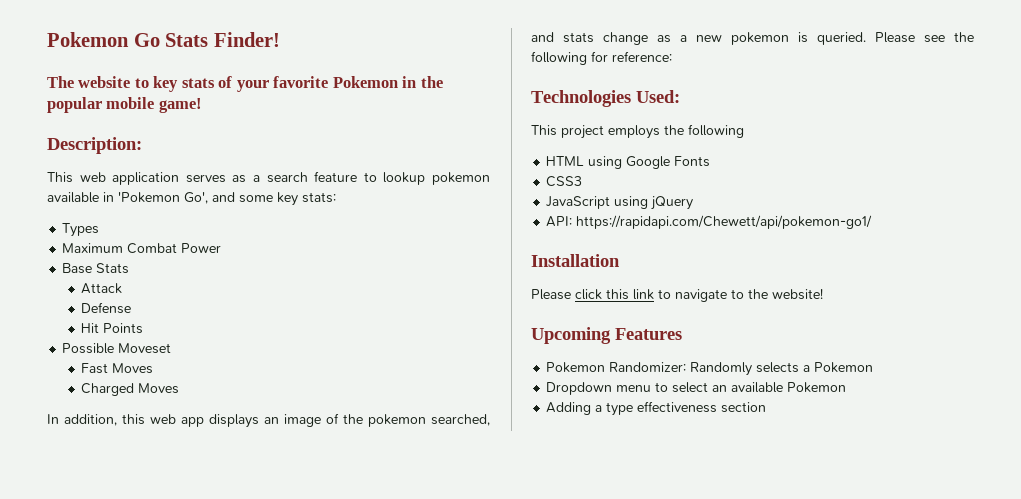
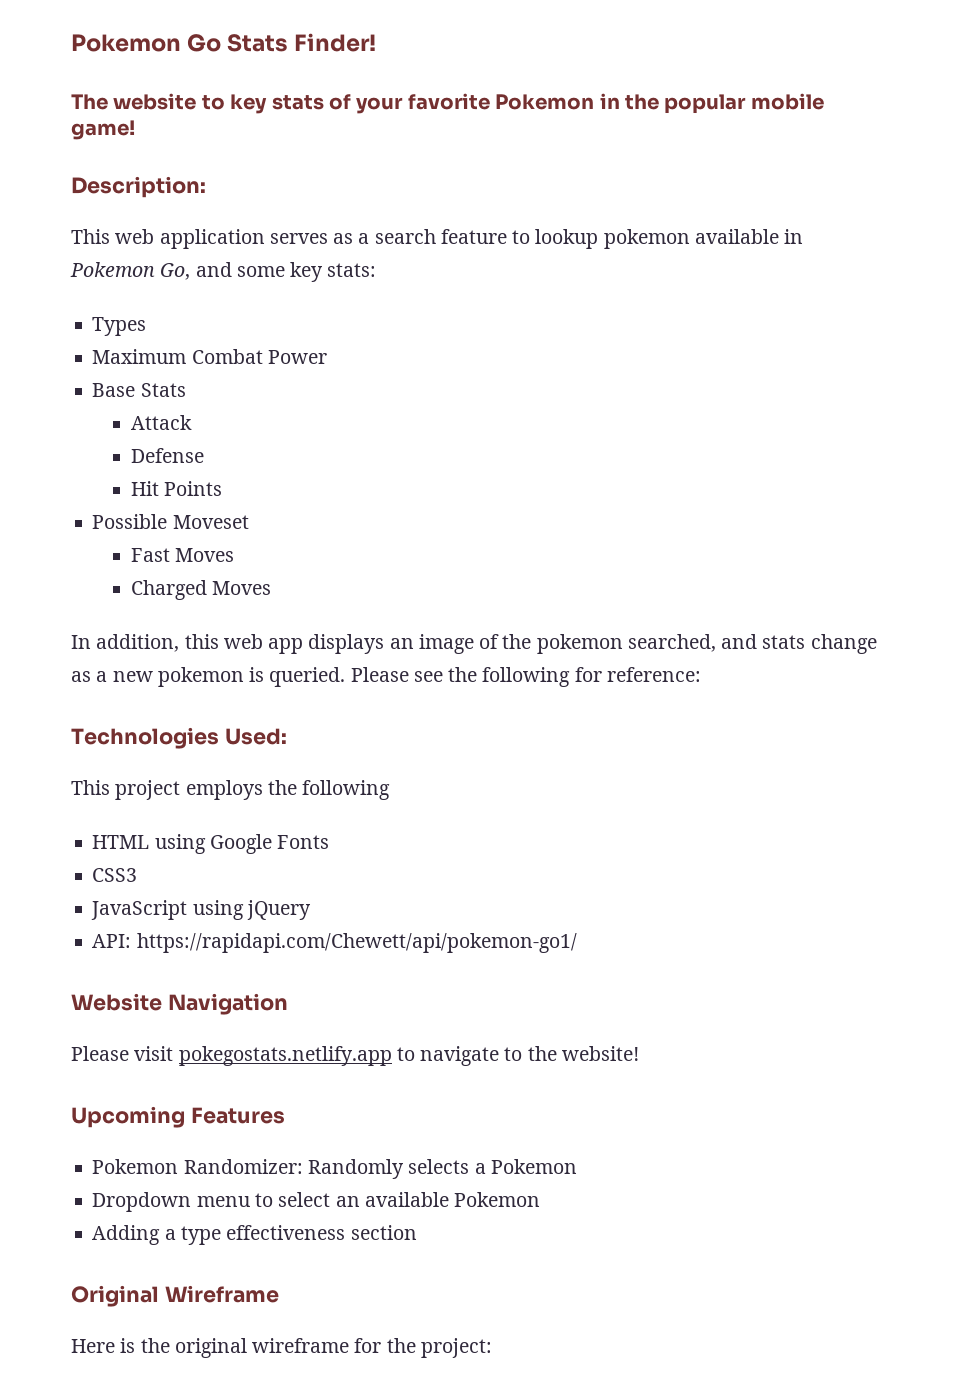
[118,192,208,204] 'Pokemon Go', -> [70,262,191,280] Pokemon Go,
[531,254,620,267] [531,289,654,300] Installation // Please click this link -> [71,993,288,1015] [71,1046,392,1066] Website Navigation // Please visit pokegostats.netlify.app
(767, 407) none -> [71,1285,279,1307] [71,1338,492,1358] // Original Wireframe // Here is the original wireframe for the project:

